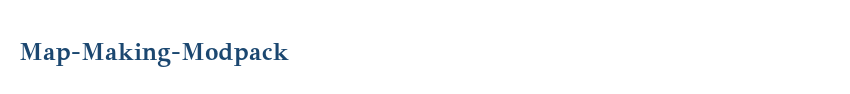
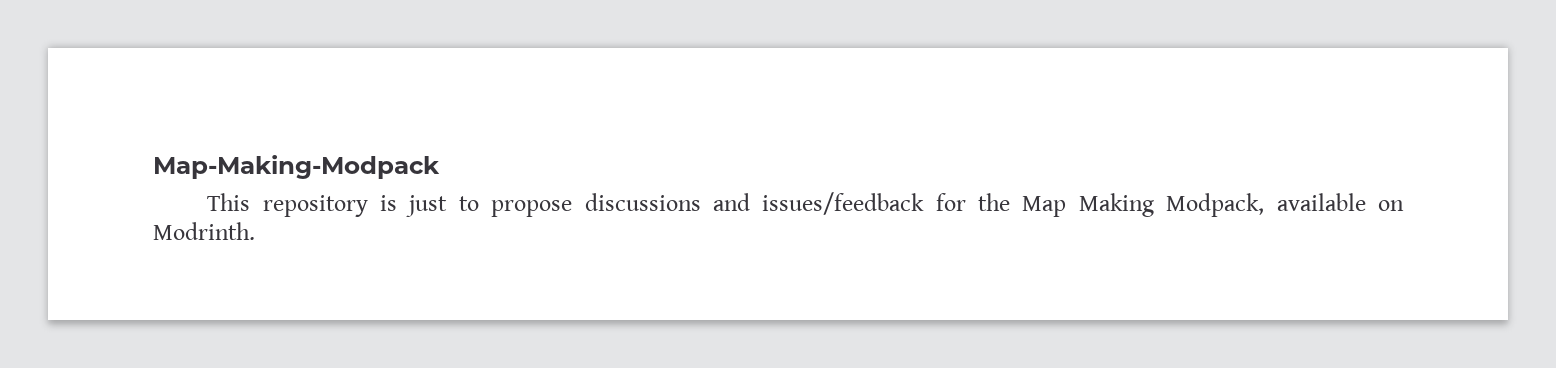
(289, 55) none -> [207,192,1404,217] [153,222,255,240] // This repository is just to propose discussions and issues/feedback for the Map Making Modpack, available on Modrinth.

